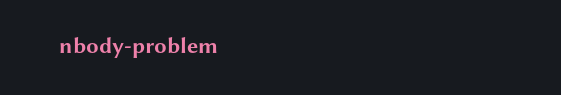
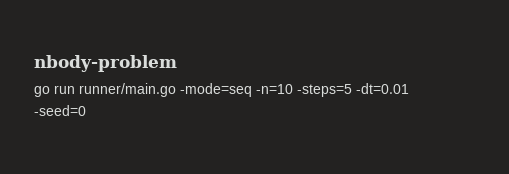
(218, 47) none -> [34,83,409,97] [34,105,86,116] // go run runner/main.go -mode=seq -n=10 -steps=5 -dt=0.01 -seed=0

